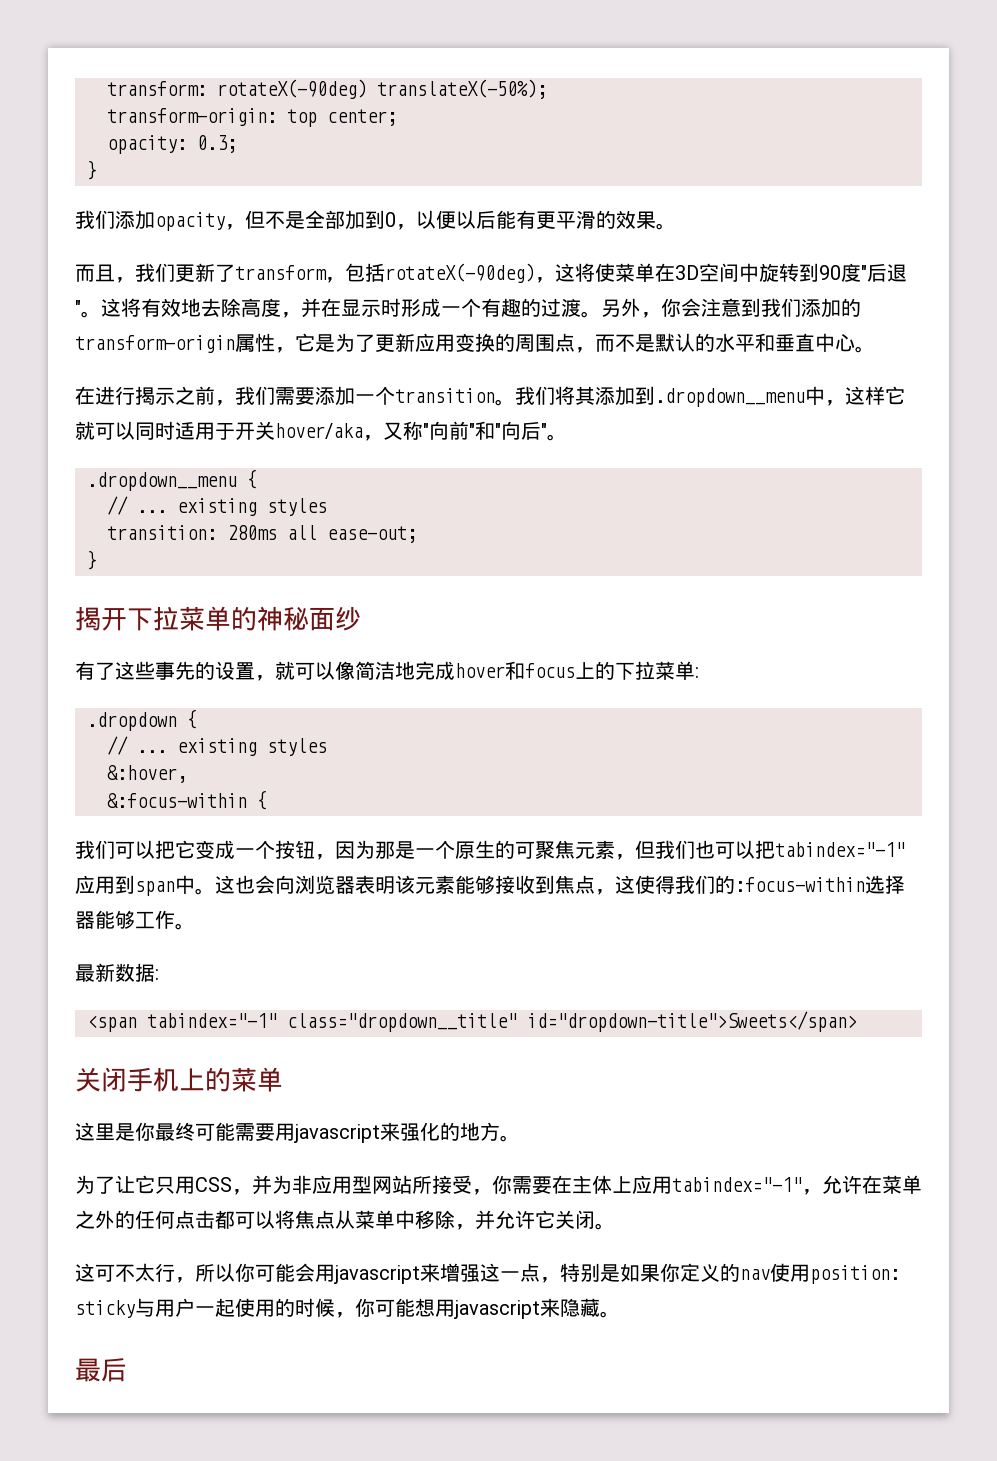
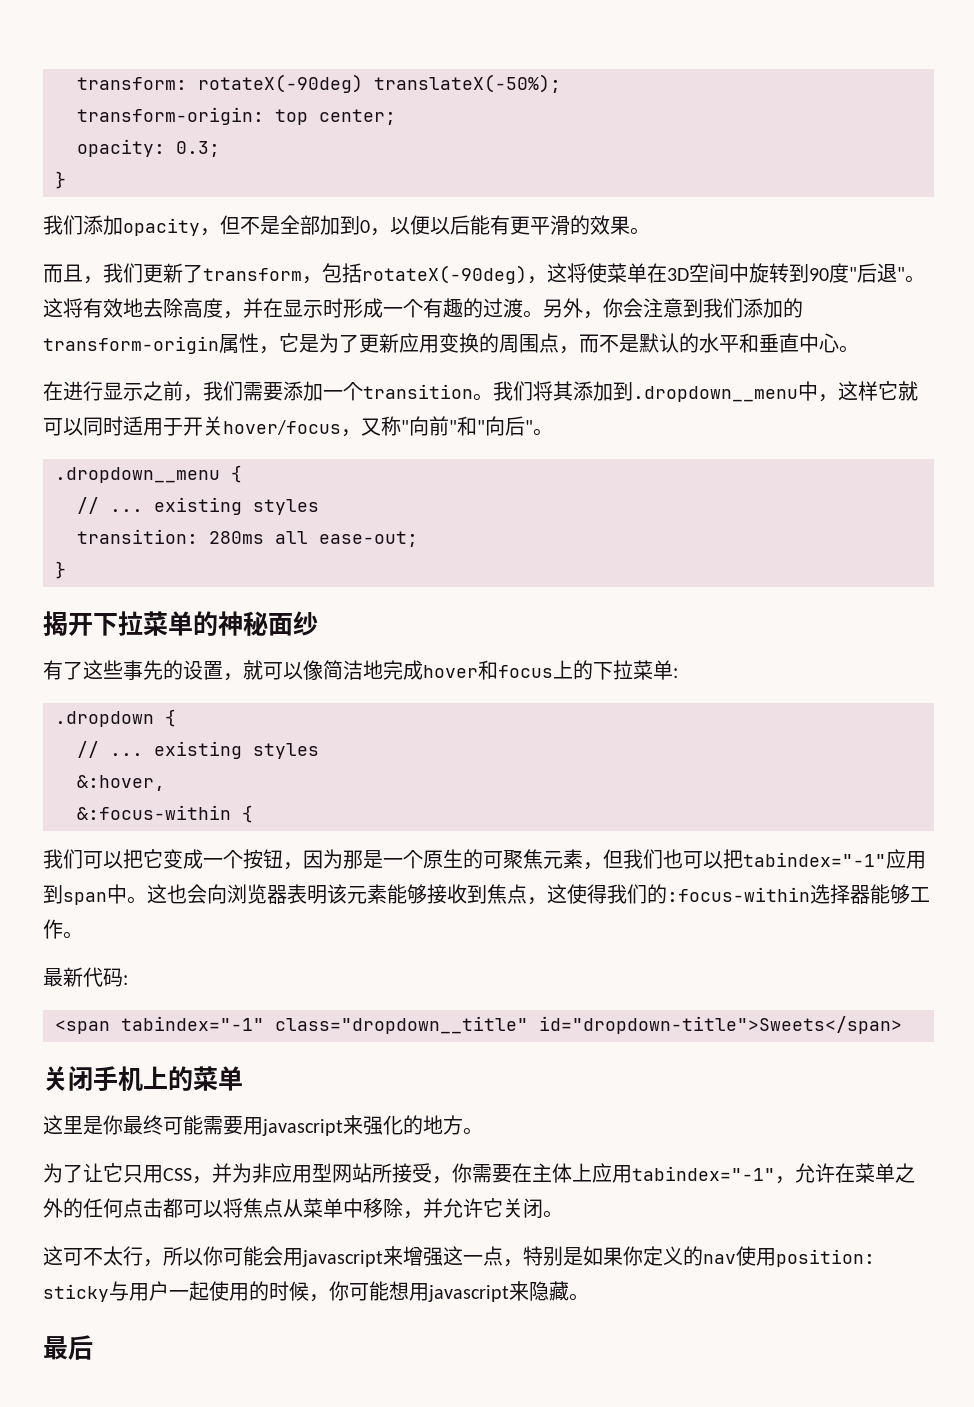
[135,386,155,405] 揭 -> [103,382,123,400] 显
[275,423,363,439] hover/aka -> [223,420,341,435] hover/focus
[115,963,155,982] 数据 -> [83,967,123,987] 代码

